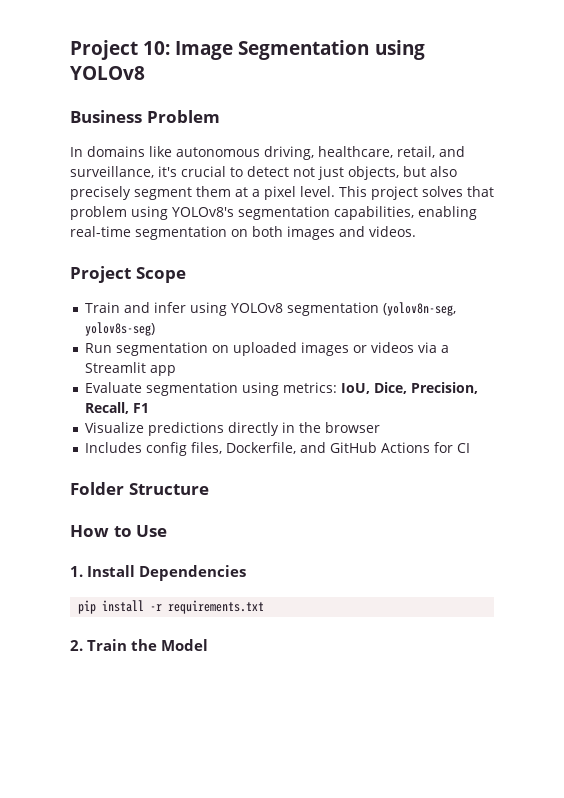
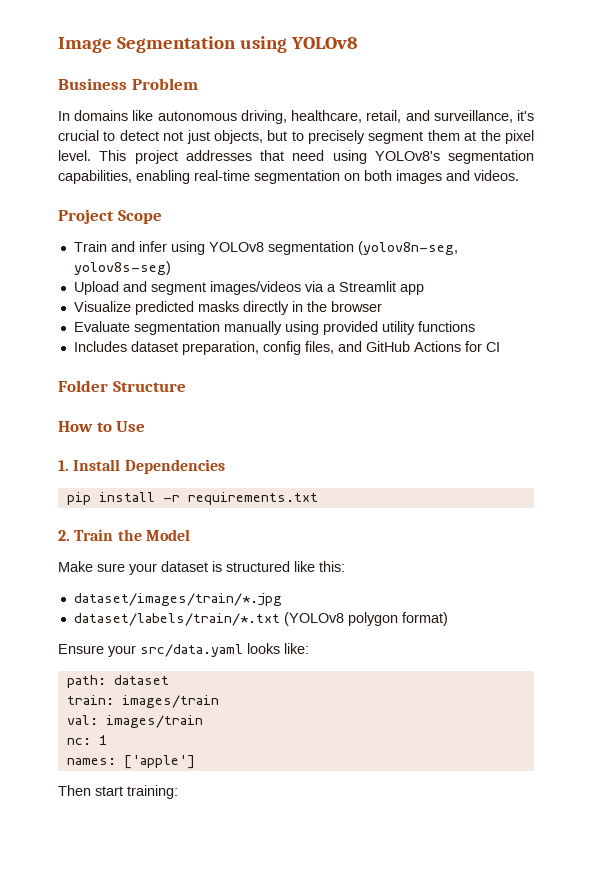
[70,40,171,60] Project 10: -> (58, 45) none
[430,166,457,177] also -> [291,131,304,141] to
[252,189,260,197] a -> [480,130,501,141] the
[422,186,494,197] [70,206,127,220] solves that problem -> [185,150,325,161] addresses that need
[84,342,449,356] [84,362,176,376] [84,382,478,396] [84,402,149,414] Run segmentation on uploaded images or videos via a Streamlit app // Evaluate segmentation using metrics: IoU, Dice, Precision, Recall, F1 -> [73,281,424,295] Upload and segment images/videos via a Streamlit app
[147,422,224,436] predictions -> [134,301,239,315] predicted masks
(380, 427) none -> [73,321,475,335] // Evaluate segmentation manually using provided utility functions
(142, 447) none -> [130,341,259,355] dataset preparation,
[225,442,296,454] Dockerfile, -> (334, 347) none
(209, 645) none -> [58,561,345,575] [73,593,282,606] [73,612,448,626] [58,643,309,657] [66,675,169,688] [66,695,219,708] [66,715,203,728] [66,735,107,745] [66,755,195,769] [58,785,178,799] // Make sure your dataset is structured like this: // dataset/images/train/*.jpg // dataset/labels/train/*.txt (YOLOv8 polygon format) // Ensure your src/data.yaml looks like: // path: dataset // train: images/train // val: images/train // nc: 1 // names: ['apple'] // Then start training:

